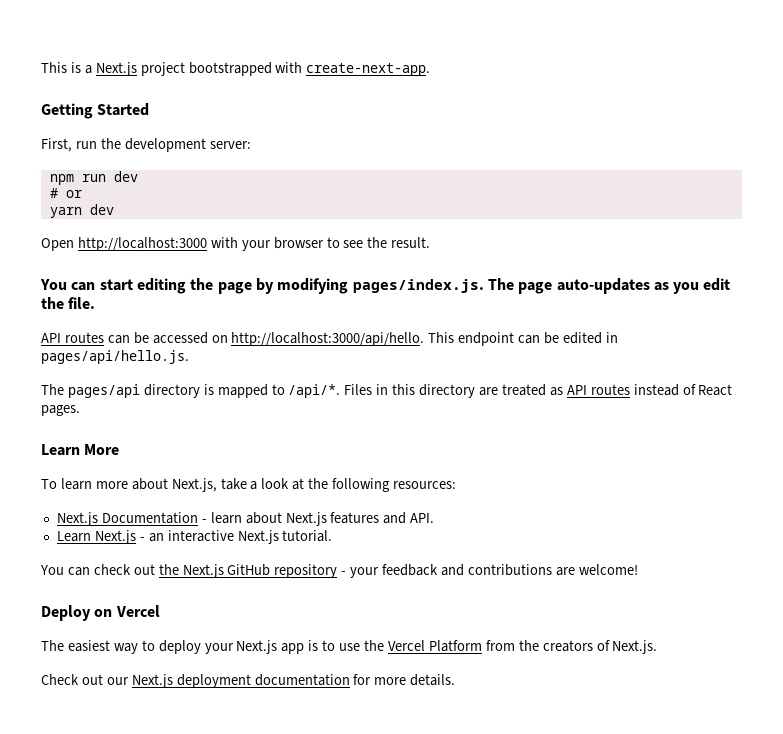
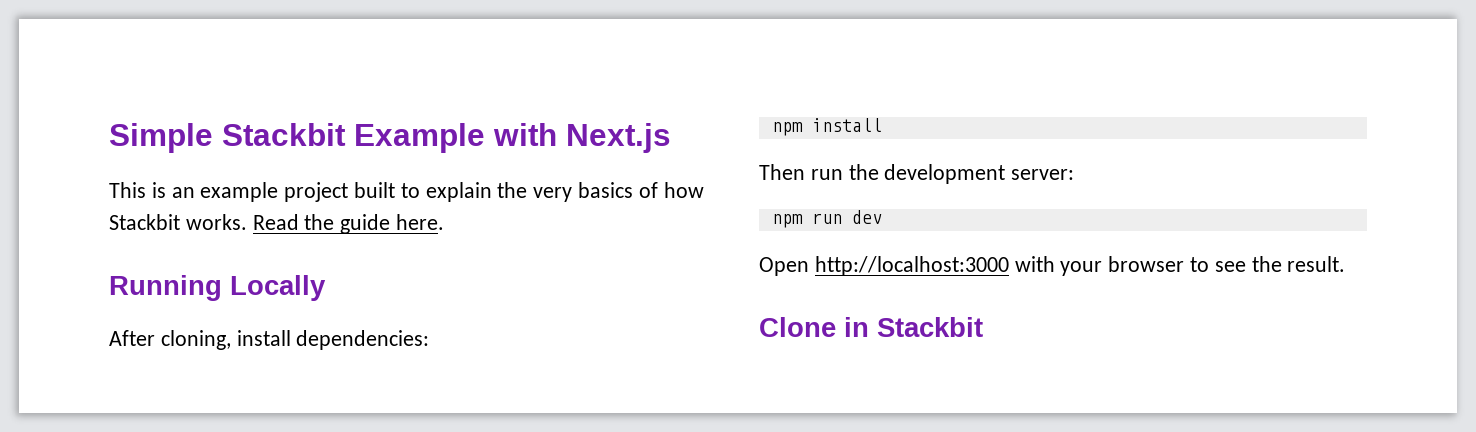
[41,62,431,76] [41,103,150,119] [41,138,72,152] This is a Next.js project bootstrapped with create-next-app. // Getting Started // First, -> [109,123,671,153] [109,182,704,202] [109,214,445,234] [109,275,326,301] [109,330,430,350] [771,118,882,136] [759,164,805,180] Simple Stackbit Example with Next.js // This is an example project built to explain the very basics of how Stackbit works. Read the guide here. // Running Locally // After cloning, install dependencies: // npm install // Then
[49,188,82,198] [49,204,114,218] // # or // yarn dev -> (882, 217) none
[40,278,731,294] [41,297,96,309] [41,332,618,346] [41,350,189,364] [41,384,733,398] [41,405,80,416] [41,444,120,456] [41,478,457,492] [56,512,435,526] [56,530,333,544] [40,564,638,578] [41,605,160,621] [41,640,658,654] [41,674,456,688] You can start editing the page by modifying pages/index.js. The page auto-updates as you edit the file. // API routes can be accessed on http://localhost:3000/api/hello. This endpoint can be edited in pages/api/hello.js. // The pages/api directory is mapped to /api/*. Files in this directory are treated as API routes instead of React pages. // Learn More // To learn more about Next.js, take a look at the following resources: // Next.js Documentation - learn about Next.js features and API. // Learn Next.js - an interactive Next.js tutorial. // You can check out the Next.js GitHub repository - your feedback and contributions are welcome! // Deploy on Vercel // The easiest way to deploy your Next.js app is to use the Vercel Platform from the creators of Next.js. // Check out our Next.js deployment documentation for more details. -> [759,317,983,337] Clone in Stackbit

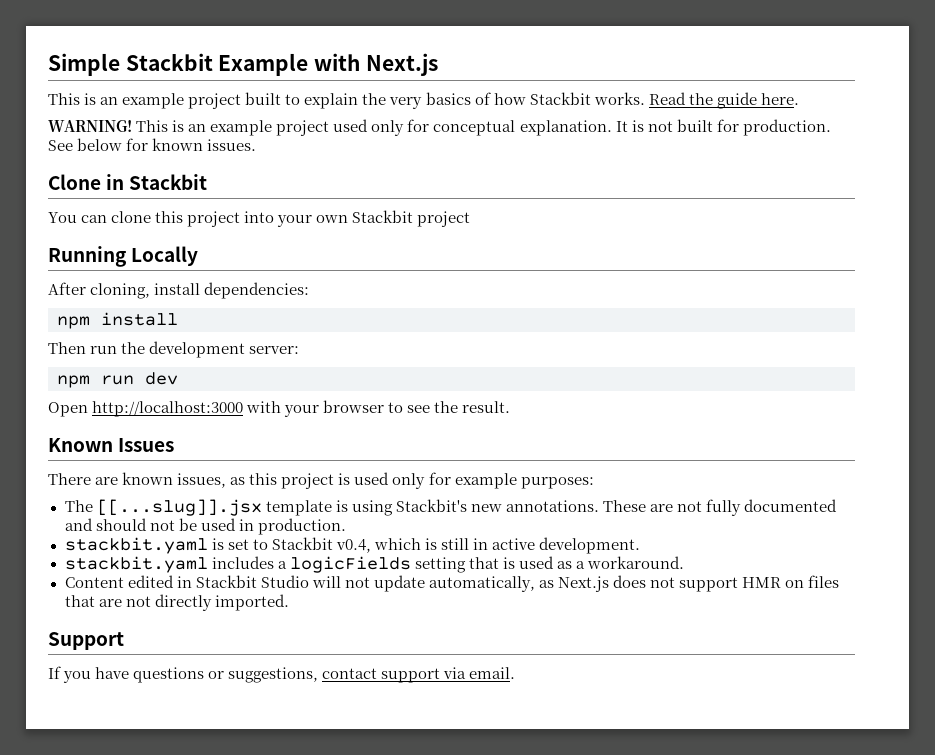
(445, 222) none -> [48,119,831,136] [48,138,257,151] [48,174,208,190] [48,210,471,227] // WARNING! This is an example project used only for conceptual explanation. It is not built for production. See below for known issues. // Clone in Stackbit // You can clone this project into your own Stackbit project
[759,317,983,337] Clone in Stackbit -> [48,438,175,452] [48,472,594,489] [64,499,838,516] [64,518,346,535] [64,537,641,554] [64,556,684,573] [64,575,840,592] [64,594,289,611] [48,632,124,650] [48,666,516,683] Known Issues // There are known issues, as this project is used only for example purposes: // The [[...slug]].jsx template is using Stackbit's new annotations. These are not fully documented and should not be used in production. // stackbit.yaml is set to Stackbit v0.4, which is still in active development. // stackbit.yaml includes a logicFields setting that is used as a workaround. // Content edited in Stackbit Studio will not update automatically, as Next.js does not support HMR on files that are not directly imported. // Support // If you have questions or suggestions, contact support via email.

